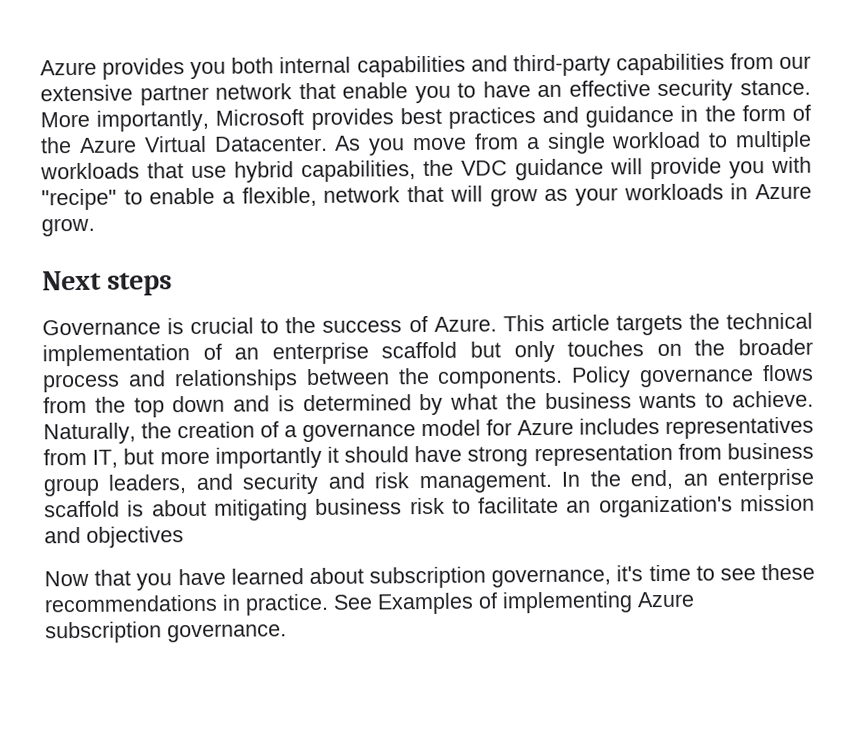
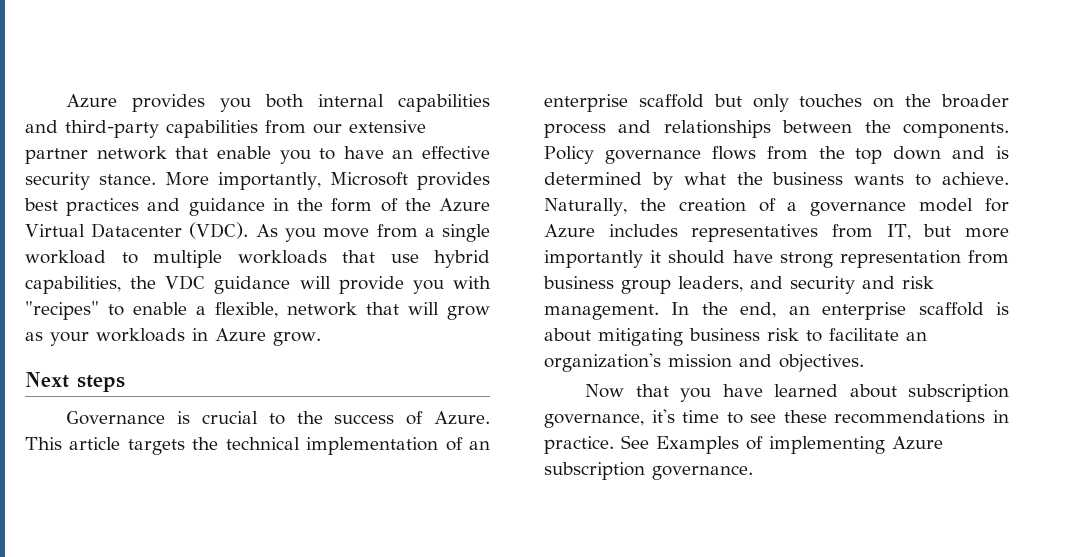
[213,135,328,152] Datacenter. -> [91,222,249,239] Datacenter (VDC).
[41,188,117,211] "recipe" -> [25,301,99,320] "recipes"
[86,526,184,548] objectives -> [779,354,864,372] objectives.

